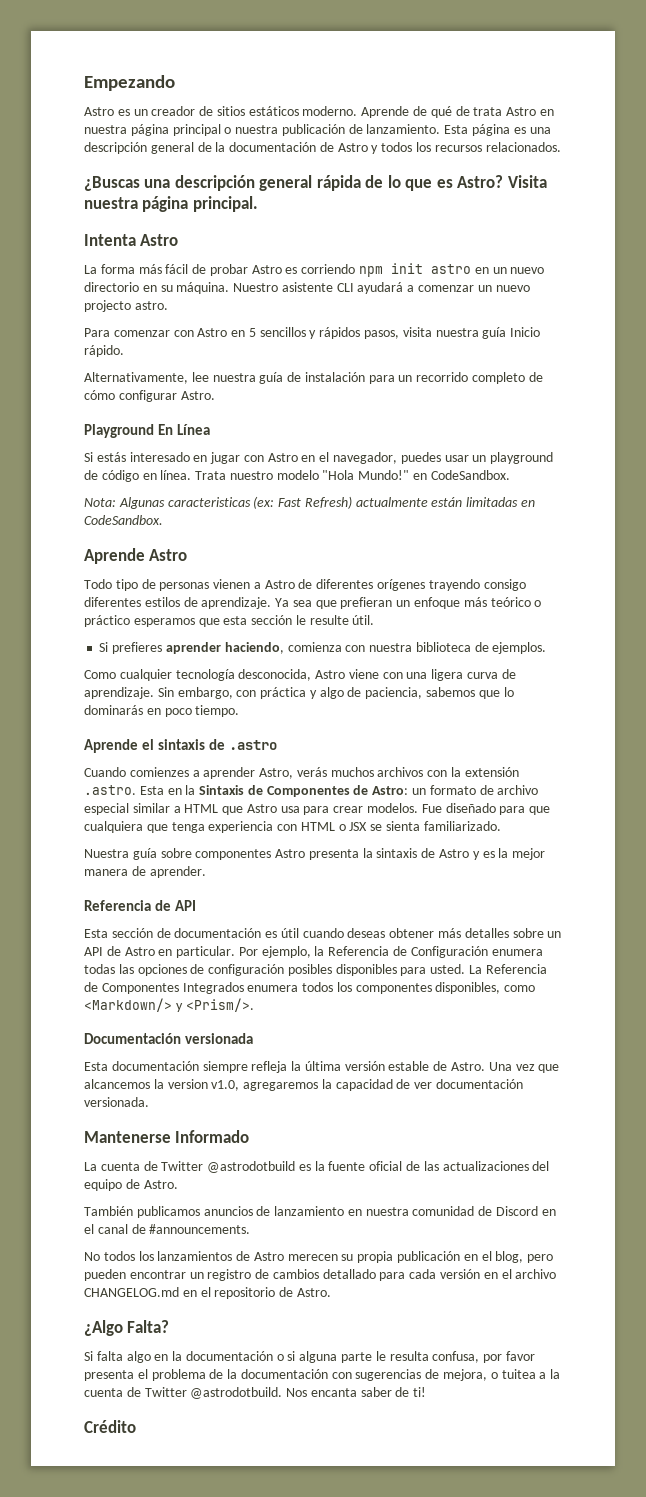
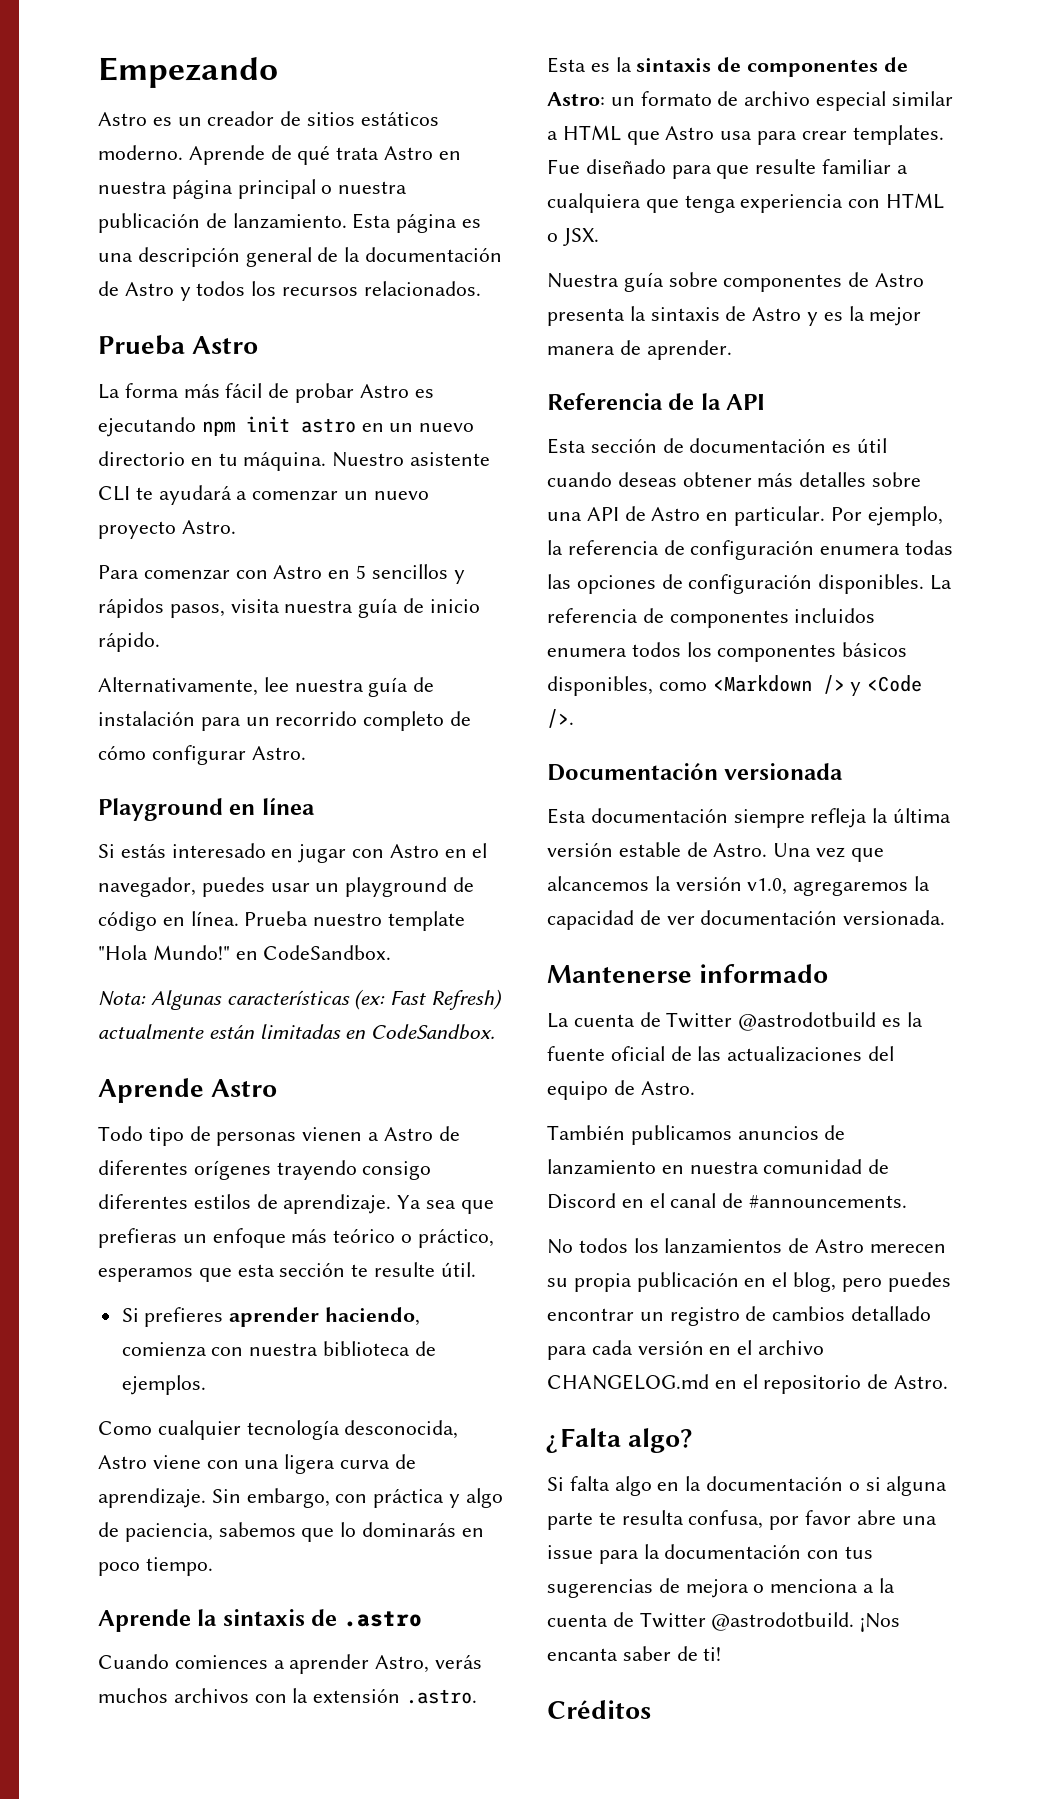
[455,106,470,116] de -> (331, 155) none
[84,175,547,191] [84,196,258,212] [84,234,136,246] ¿Buscas una descripción general rápida de lo que es Astro? Visita nuestra página principal. // Intenta -> [98,335,185,355] Prueba
[301,264,356,274] corriendo -> [98,417,196,437] ejecutando
[160,285,173,292] su -> [218,453,238,466] tu
(354, 287) none -> [135,487,153,500] te
[84,300,168,312] projecto astro. -> [98,520,236,539] proyecto Astro.
[510,327,541,337] Inicio -> [403,598,480,613] de inicio
[158,424,211,435] En Línea -> [229,798,315,815] en línea
[195,470,319,480] Trata nuestro modelo -> [244,911,466,931] Prueba nuestro template
[167,497,251,507] caracteristicas -> [226,990,350,1005] características
[340,597,393,609] prefieran -> [98,1228,177,1248] prefieras
[84,615,130,627] práctico -> [417,1228,494,1248] práctico,
[295,615,306,625] le -> [351,1264,369,1277] te
[142,739,155,750] el -> [197,1609,218,1626] la
[129,767,189,777] comienzes -> [174,1655,268,1669] comiences
[167,785,350,797] en la Sintaxis de Componentes -> [590,57,879,77] es la sintaxis de componentes
[367,803,419,813] modelos. -> [852,125,944,145] templates.
(551, 810) none -> [755,159,908,174] resulte familiar a
[349,821,501,831] JSX se sienta familiarizado. -> [562,228,599,246] JSX.
(272, 854) none -> [848,272,870,287] de
(172, 905) none -> [700,393,721,410] la
[547,931,562,938] un -> [547,512,582,521] una
[328,946,488,958] Referencia de Configuración -> [567,540,815,560] referencia de configuración
[287,964,547,976] [84,982,244,994] posibles disponibles para usted. La Referencia de Componentes Integrados -> [818,574,953,594] [547,608,876,628] disponibles. La referencia de componentes incluidos
(432, 988) none -> [842,642,908,657] básicos
[84,998,254,1012] <Markdown/> y <Prism/>. -> [712,675,923,696] [547,709,574,728] <Markdown /> y <Code />.
[167,1079,208,1089] version -> [675,876,742,891] versión
[175,1130,250,1143] Informado -> [699,964,829,983] informado
[84,1269,126,1281] pueden -> [887,1272,951,1292] puedes
[84,1320,170,1336] ¿Algo Falta? -> [546,1428,694,1453] ¿Falta algo?
[375,1351,386,1361] le -> [598,1512,616,1525] te
[84,1369,224,1381] presenta el problema de -> [856,1510,937,1525] [547,1545,639,1564] abre una issue para
(352, 1375) none -> [845,1546,874,1559] tus
[443,1369,536,1381] mejora, o tuitea -> [685,1579,859,1598] mejora o menciona
[286,1388,308,1397] Nos -> [860,1613,901,1632] ¡Nos
[84,1420,136,1433] Crédito -> [547,1700,651,1719] Créditos

